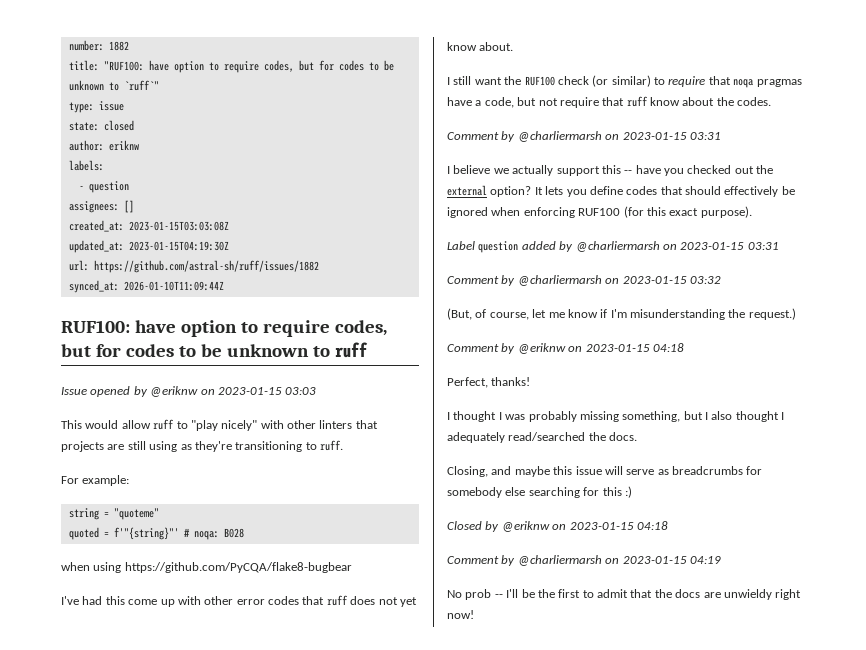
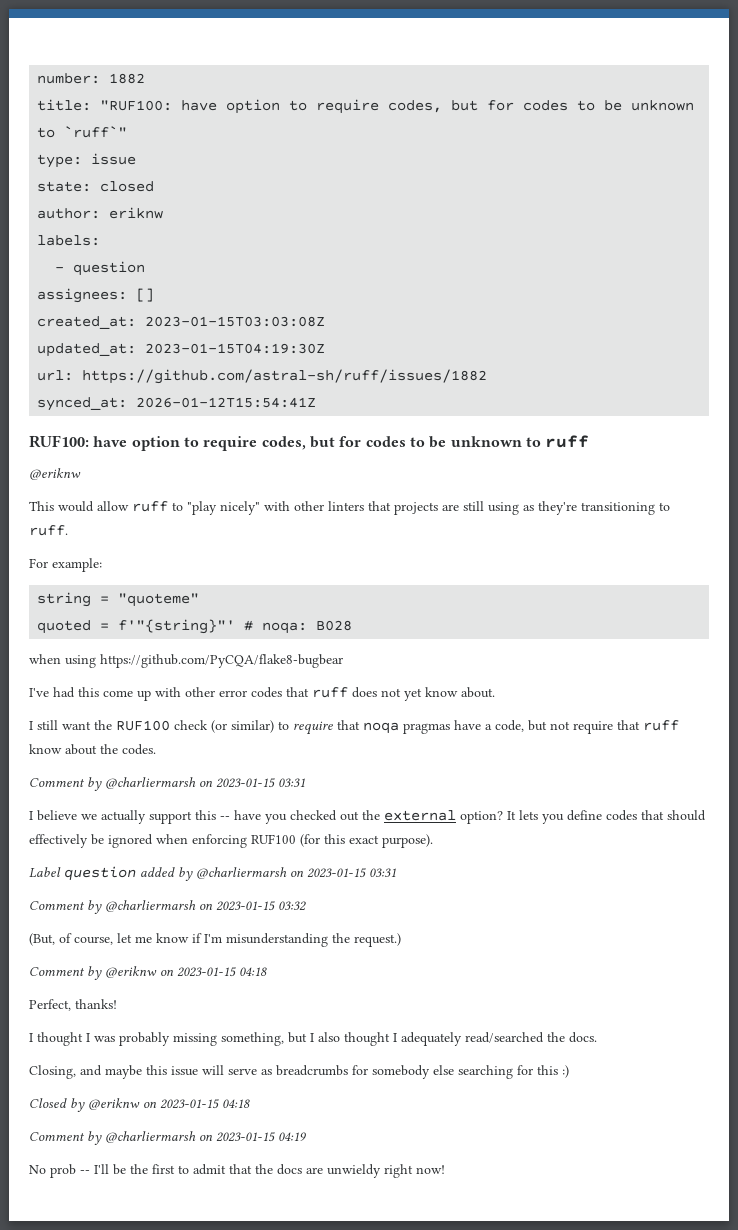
[123,281,224,291] 2026-01-10T11:09:44Z -> [136,397,317,408] 2026-01-12T15:54:41Z
[61,386,317,397] Issue opened by @eriknw on 2023-01-15 03:03 -> [29,468,81,480] @eriknw

